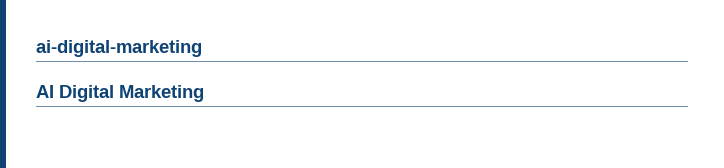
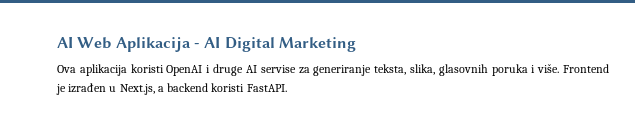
[36,40,202,57] ai-digital-marketing // -> [57,37,200,52] AI Web Aplikacija -
(204, 93) none -> [57,64,609,76] [56,83,287,95] // Ova aplikacija koristi OpenAI i druge AI servise za generiranje teksta, slika, glasovnih poruka i više. Frontend je izrađen u Next.js, a backend koristi FastAPI.

